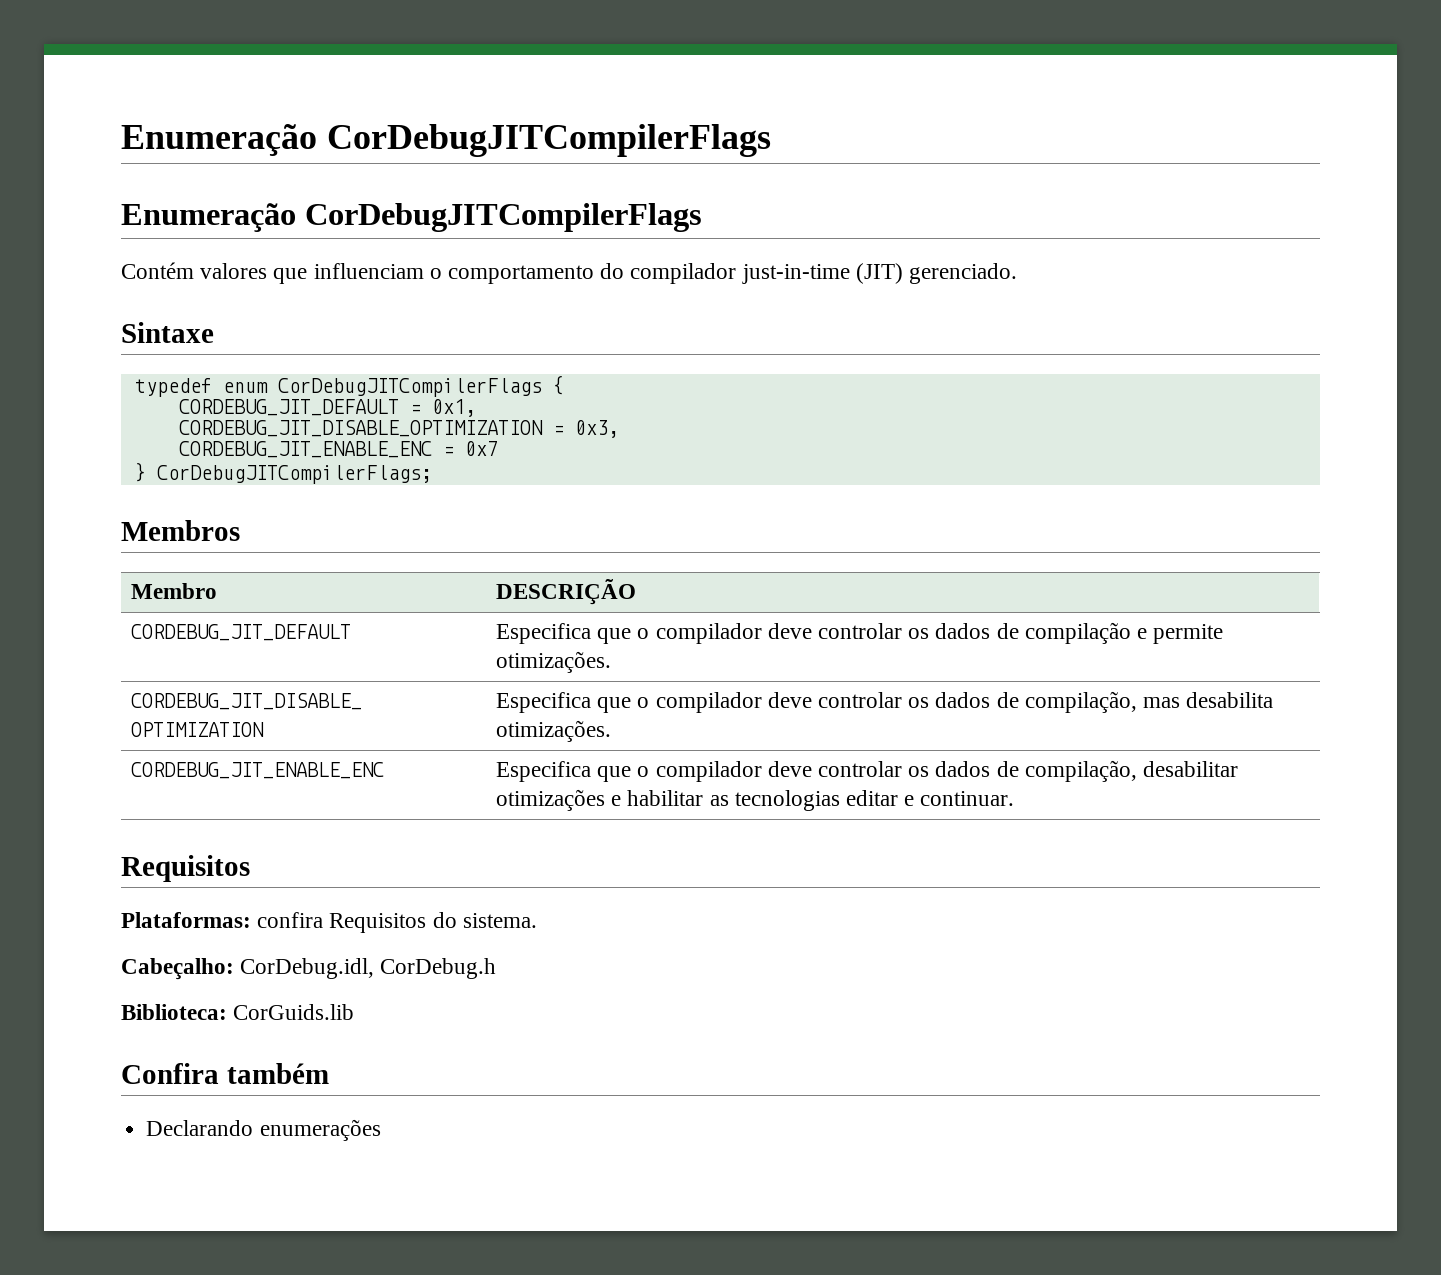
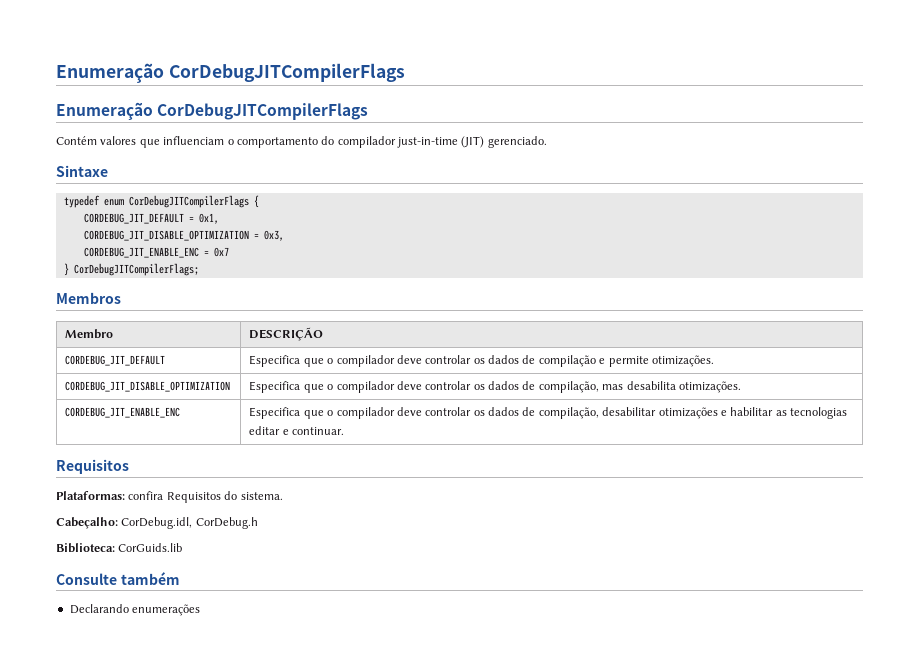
[121,1063,219,1084] Confira -> [56,573,117,585] Consulte

